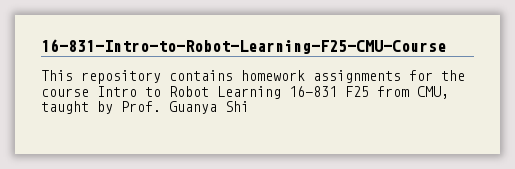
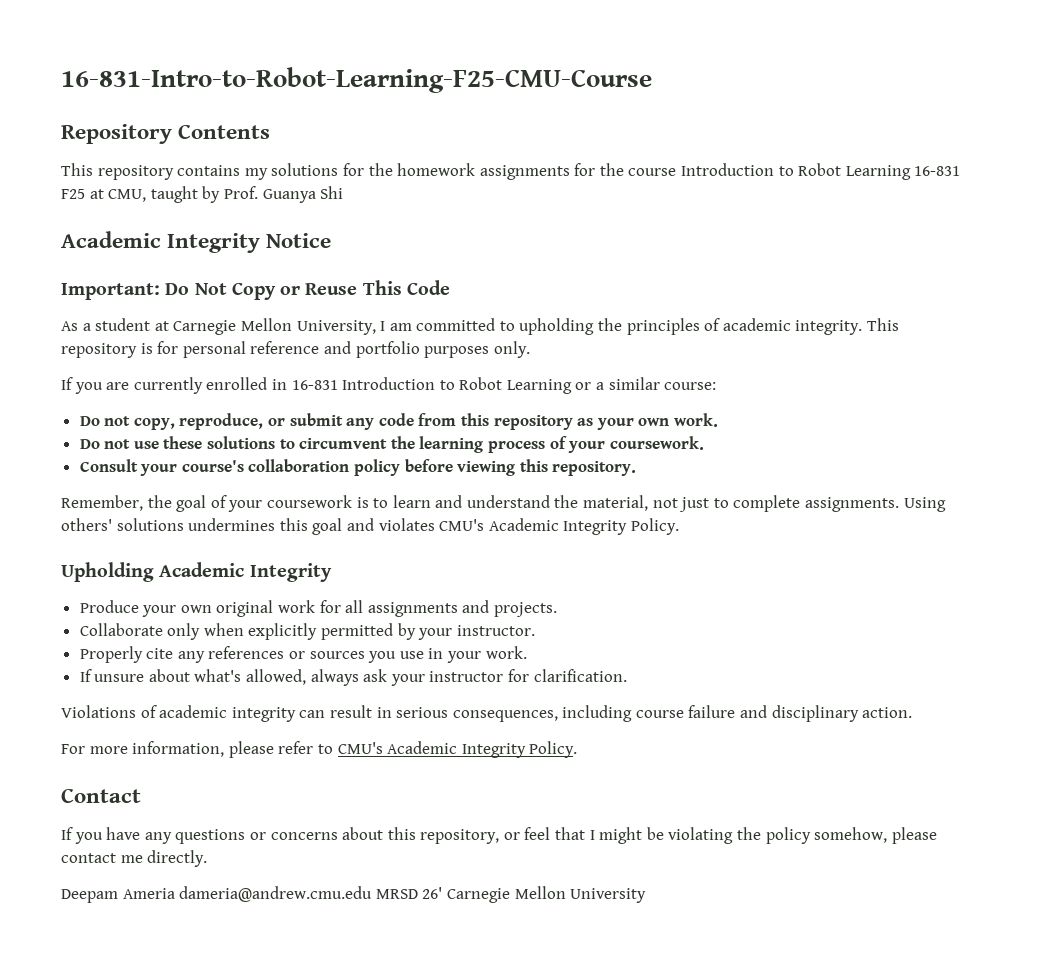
(446, 46) none -> [61,124,271,144] // Repository Contents
(233, 75) none -> [244,163,393,180] my solutions for the
[97,86,137,97] Intro -> [681,163,775,176] Introduction
[377,86,409,97] from -> [89,189,104,199] at
(249, 106) none -> [61,231,332,253] [61,280,450,300] [61,318,900,335] [61,341,530,358] [61,377,717,394] [79,413,718,430] [79,436,704,453] [79,459,637,476] [61,495,946,512] [61,518,679,535] [61,562,332,582] [79,600,558,617] [79,623,535,640] [79,646,527,663] [79,669,627,686] [61,705,913,722] [61,741,578,758] [61,788,141,803] [61,827,937,844] [61,850,208,867] [61,886,647,903] // Academic Integrity Notice // Important: Do Not Copy or Reuse This Code // As a student at Carnegie Mellon University, I am committed to upholding the principles of academic integrity. This repository is for personal reference and portfolio purposes only. // If you are currently enrolled in 16-831 Introduction to Robot Learning or a similar course: // Do not copy, reproduce, or submit any code from this repository as your own work. // Do not use these solutions to circumvent the learning process of your coursework. // Consult your course's collaboration policy before viewing this repository. // Remember, the goal of your coursework is to learn and understand the material, not just to complete assignments. Using others' solutions undermines this goal and violates CMU's Academic Integrity Policy. // Upholding Academic Integrity // Produce your own original work for all assignments and projects. // Collaborate only when explicitly permitted by your instructor. // Properly cite any references or sources you use in your work. // If unsure about what's allowed, always ask your instructor for clarification. // Violations of academic integrity can result in serious consequences, including course failure and disciplinary action. // For more information, please refer to CMU's Academic Integrity Policy. // Contact // If you have any questions or concerns about this repository, or feel that I might be violating the policy somehow, please contact me directly. // Deepam Ameria dameria@andrew.cmu.edu MRSD 26' Carnegie Mellon University

